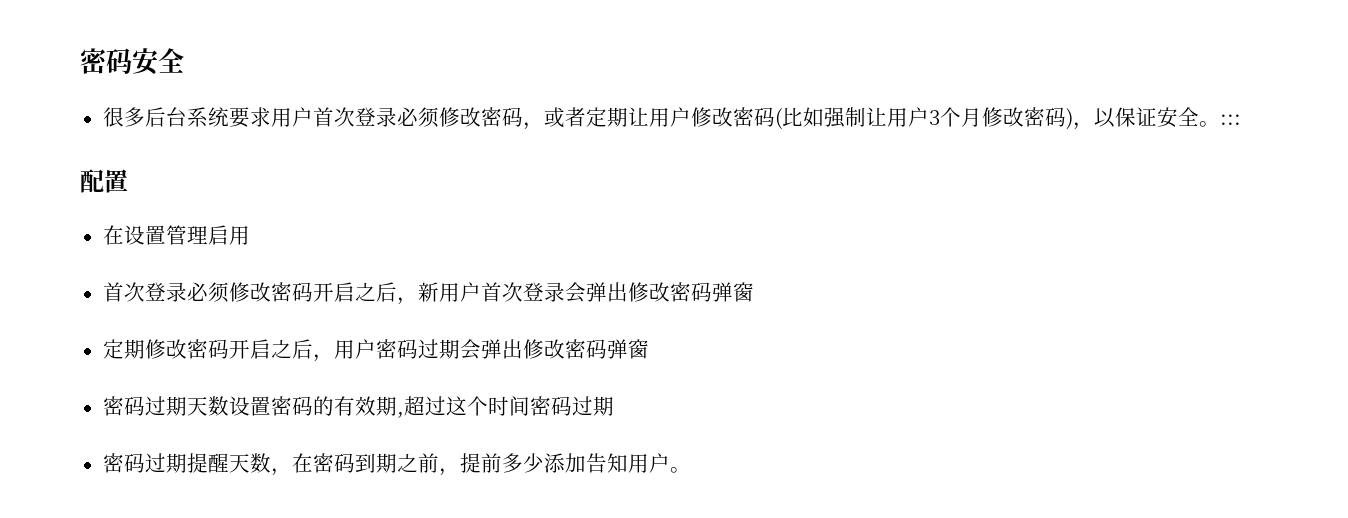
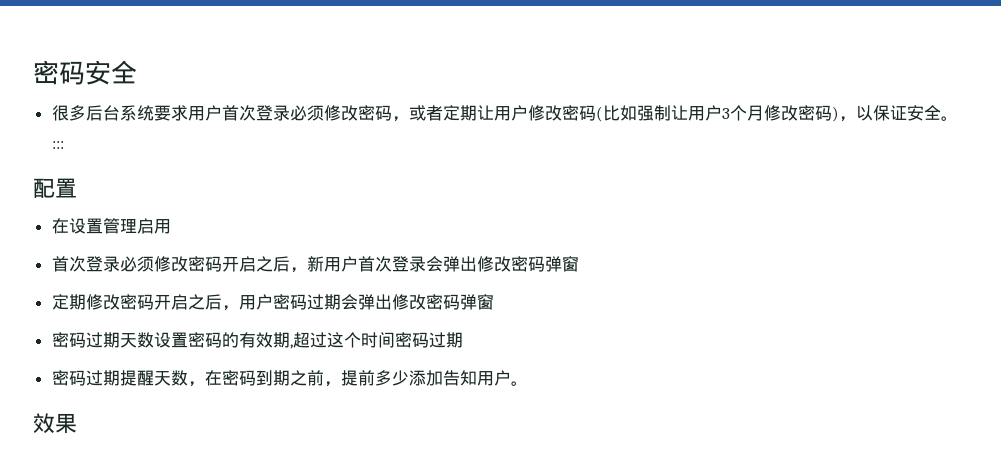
(691, 470) none -> [33,413,77,434] // 效果

